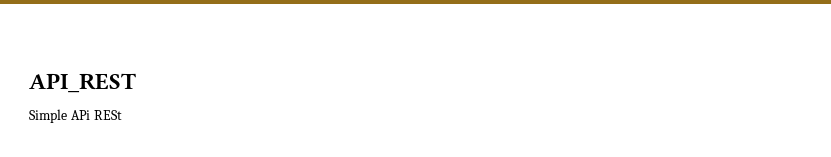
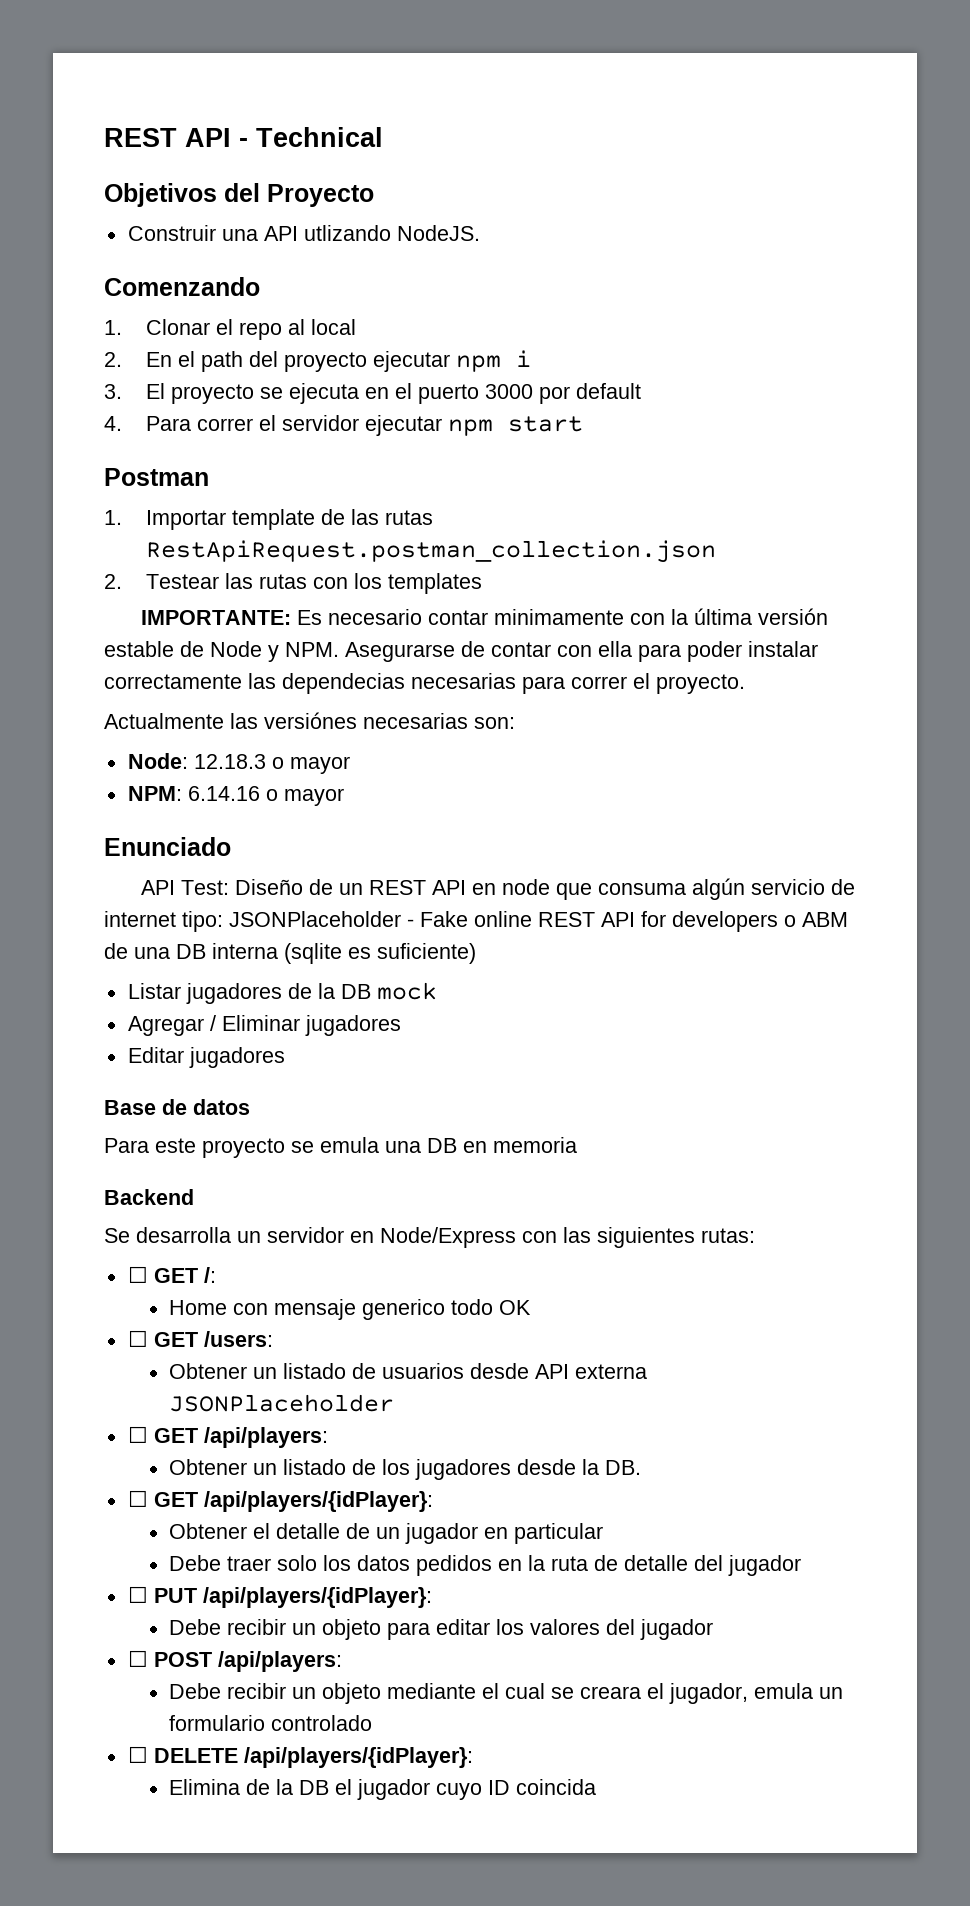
[29,73,136,93] [29,109,122,123] API_REST // Simple APi RESt -> [104,127,383,147] [104,183,374,207] [127,225,480,241] [104,277,260,296] [104,319,356,340] [104,350,531,372] [104,383,641,404] [104,415,583,436] [104,468,209,486] [104,509,433,530] [145,540,716,563] [104,573,482,594] [141,608,829,625] [104,641,818,662] [104,673,745,694] [104,712,515,729] [127,753,350,774] [127,786,344,806] [104,837,231,856] [141,878,856,900] [104,911,848,932] [104,943,476,964] [127,982,437,1004] [127,1015,401,1036] [127,1047,285,1068] [104,1099,250,1115] [104,1137,577,1158] [104,1189,194,1205] [104,1227,755,1248] [127,1266,216,1283] [169,1299,532,1320] [127,1330,273,1347] [169,1363,648,1379] [169,1394,395,1412] [127,1426,328,1448] [169,1459,642,1480] [127,1490,433,1512] [169,1523,604,1544] [169,1555,802,1576] [127,1586,432,1608] [169,1619,714,1640] [127,1650,342,1672] [169,1683,844,1704] [169,1715,373,1731] [127,1746,473,1768] [169,1779,597,1800] REST API - Technical // Objetivos del Proyecto // Construir una API utlizando NodeJS. // Comenzando // 1. Clonar el repo al local // 2. En el path del proyecto ejecutar npm i // 3. El proyecto se ejecuta en el puerto 3000 por default // 4. Para correr el servidor ejecutar npm start // Postman // 1. Importar template de las rutas RestApiRequest.postman_collection.json // 2. Testear las rutas con los templates // IMPORTANTE: Es necesario contar minimamente con la última versión estable de Node y NPM. Asegurarse de contar con ella para poder instalar correctamente las dependecias necesarias para correr el proyecto. // Actualmente las versiónes necesarias son: // Node: 12.18.3 o mayor // NPM: 6.14.16 o mayor // Enunciado // API Test: Diseño de un REST API en node que consuma algún servicio de internet tipo: JSONPlaceholder - Fake online REST API for developers o ABM de una DB interna (sqlite es suficiente) // Listar jugadores de la DB mock // Agregar / Eliminar jugadores // Editar jugadores // Base de datos // Para este proyecto se emula una DB en memoria // Backend // Se desarrolla un servidor en Node/Express con las siguientes rutas: // ☐ GET /: // Home con mensaje generico todo OK // ☐ GET /users: // Obtener un listado de usuarios desde API externa JSONPlaceholder // ☐ GET /api/players: // Obtener un listado de los jugadores desde la DB. // ☐ GET /api/players/{idPlayer}: // Obtener el detalle de un jugador en particular // Debe traer solo los datos pedidos en la ruta de detalle del jugador // ☐ PUT /api/players/{idPlayer}: // Debe recibir un objeto para editar los valores del jugador // ☐ POST /api/players: // Debe recibir un objeto mediante el cual se creara el jugador, emula un formulario controlado // ☐ DELETE /api/players/{idPlayer}: // Elimina de la DB el jugador cuyo ID coincida

